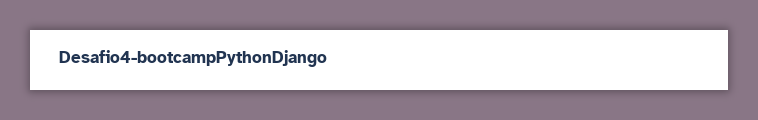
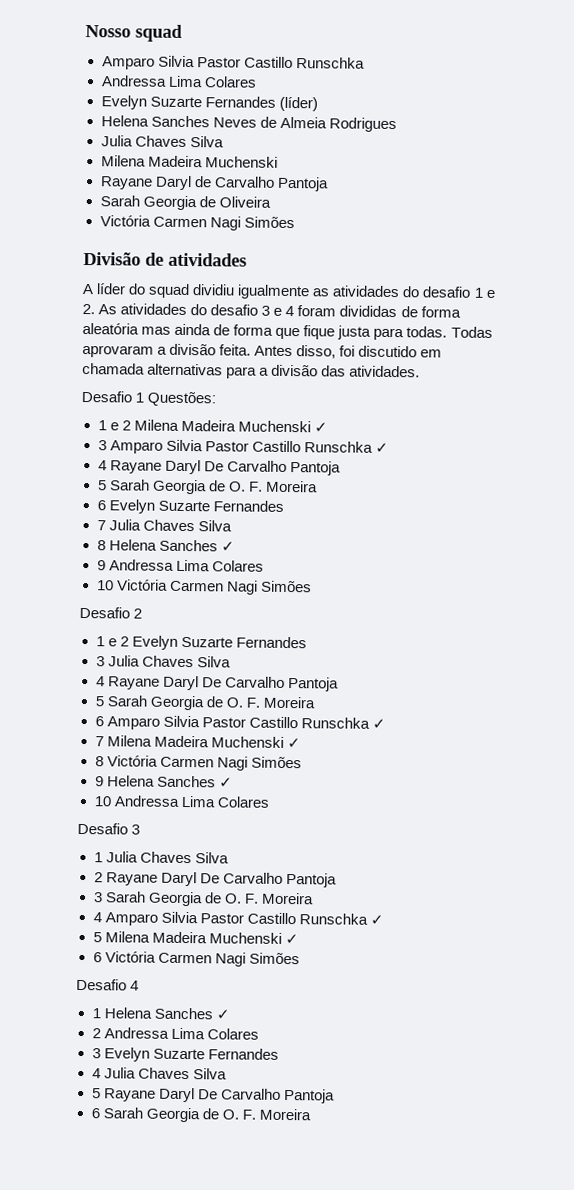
[59,50,327,67] Desafio4-bootcampPythonDjango -> [85,24,183,42] [101,55,365,70] [100,75,257,88] [100,95,318,112] [100,115,397,133] [100,135,224,148] [100,155,278,168] [99,175,329,192] [99,195,271,211] [99,215,295,231] [83,251,247,267] [82,283,495,300] [82,303,461,318] [82,322,493,341] [82,343,443,359] [82,362,421,379] [81,390,217,407] [97,419,328,433] [97,439,389,454] [97,459,341,476] [97,479,318,495] [96,499,284,514] [96,519,232,532] [96,539,235,552] [96,559,264,572] [96,579,312,595] [79,606,143,619] [95,635,307,650] [95,655,231,668] [95,675,339,692] [94,695,316,711] [94,715,386,730] [94,735,301,749] [94,755,302,771] [94,775,233,788] [93,795,270,808] [77,822,141,835] [93,851,229,864] [93,871,337,888] [92,891,314,907] [92,911,384,926] [92,931,299,945] [92,951,300,967] [76,978,140,991] [91,1007,230,1020] [91,1027,259,1040] [91,1047,279,1062] [91,1067,227,1080] [91,1087,335,1104] [90,1107,311,1123] Nosso squad // Amparo Silvia Pastor Castillo Runschka // Andressa Lima Colares // Evelyn Suzarte Fernandes (líder) // Helena Sanches Neves de Almeia Rodrigues // Julia Chaves Silva // Milena Madeira Muchenski // Rayane Daryl de Carvalho Pantoja // Sarah Georgia de Oliveira // Victória Carmen Nagi Simões // Divisão de atividades // A líder do squad dividiu igualmente as atividades do desafio 1 e 2. As atividades do desafio 3 e 4 foram divididas de forma aleatória mas ainda de forma que fique justa para todas. Todas aprovaram a divisão feita. Antes disso, foi discutido em chamada alternativas para a divisão das atividades. // Desafio 1 Questões: // 1 e 2 Milena Madeira Muchenski ✓ // 3 Amparo Silvia Pastor Castillo Runschka ✓ // 4 Rayane Daryl De Carvalho Pantoja // 5 Sarah Georgia de O. F. Moreira // 6 Evelyn Suzarte Fernandes // 7 Julia Chaves Silva // 8 Helena Sanches ✓ // 9 Andressa Lima Colares // 10 Victória Carmen Nagi Simões // Desafio 2 // 1 e 2 Evelyn Suzarte Fernandes // 3 Julia Chaves Silva // 4 Rayane Daryl De Carvalho Pantoja // 5 Sarah Georgia de O. F. Moreira // 6 Amparo Silvia Pastor Castillo Runschka ✓ // 7 Milena Madeira Muchenski ✓ // 8 Victória Carmen Nagi Simões // 9 Helena Sanches ✓ // 10 Andressa Lima Colares // Desafio 3 // 1 Julia Chaves Silva // 2 Rayane Daryl De Carvalho Pantoja // 3 Sarah Georgia de O. F. Moreira // 4 Amparo Silvia Pastor Castillo Runschka ✓ // 5 Milena Madeira Muchenski ✓ // 6 Victória Carmen Nagi Simões // Desafio 4 // 1 Helena Sanches ✓ // 2 Andressa Lima Colares // 3 Evelyn Suzarte Fernandes // 4 Julia Chaves Silva // 5 Rayane Daryl De Carvalho Pantoja // 6 Sarah Georgia de O. F. Moreira

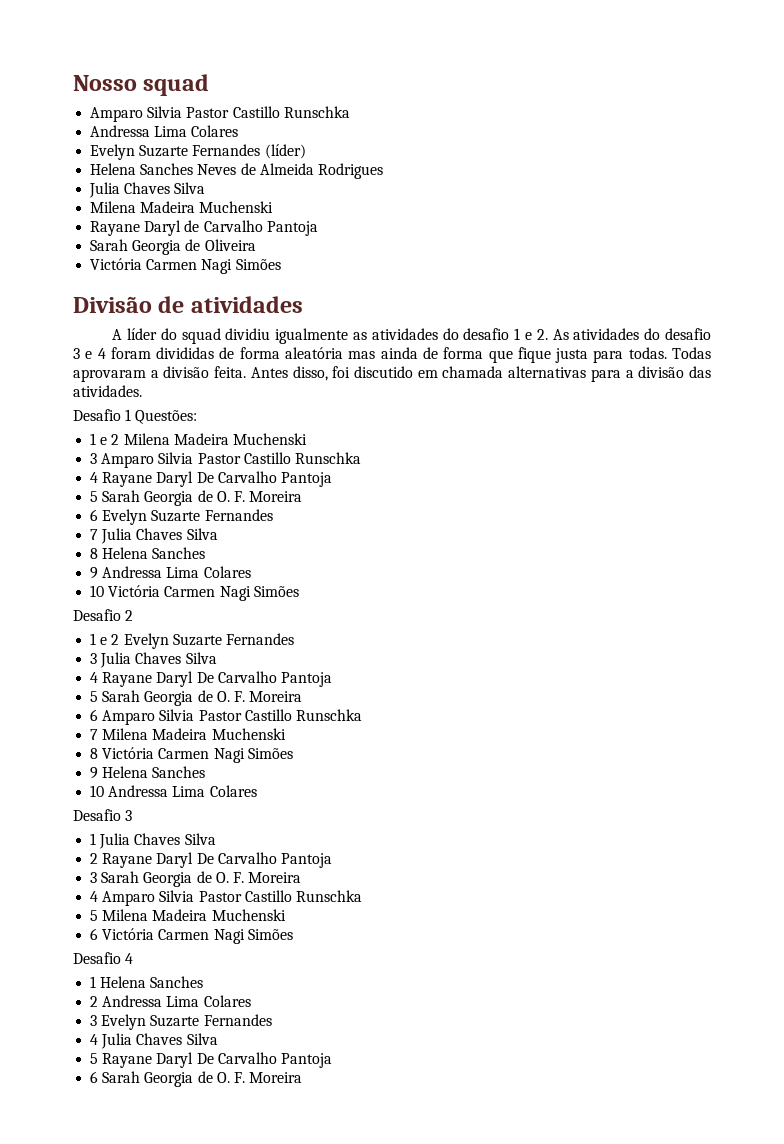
[279,116,327,129] Almeia -> [259,163,314,175] Almeida
[313,422,328,433] ✓ -> (307, 439) none
[374,442,389,453] ✓ -> (361, 458) none
[220,541,235,552] ✓ -> (206, 553) none
[371,718,386,729] ✓ -> (362, 715) none
[286,738,301,749] ✓ -> (286, 734) none
[218,777,233,788] ✓ -> (206, 772) none
[369,914,384,925] ✓ -> (362, 896) none
[284,933,299,945] ✓ -> (286, 915) none
[215,1009,230,1020] ✓ -> (204, 982) none

